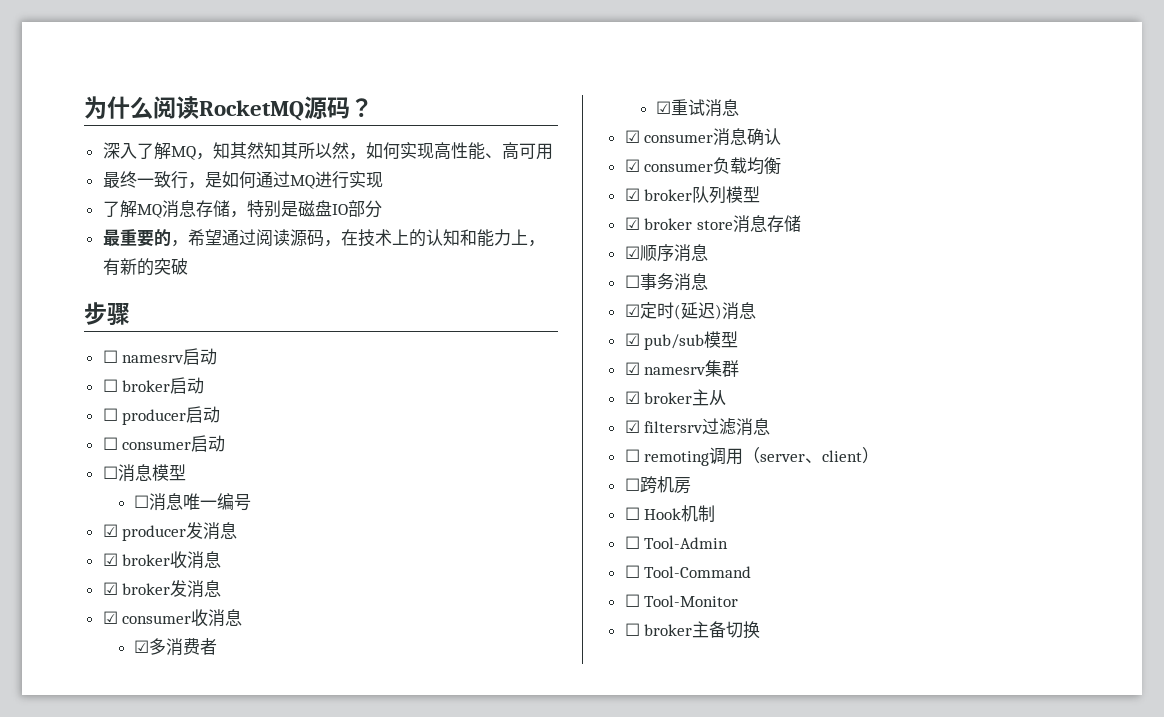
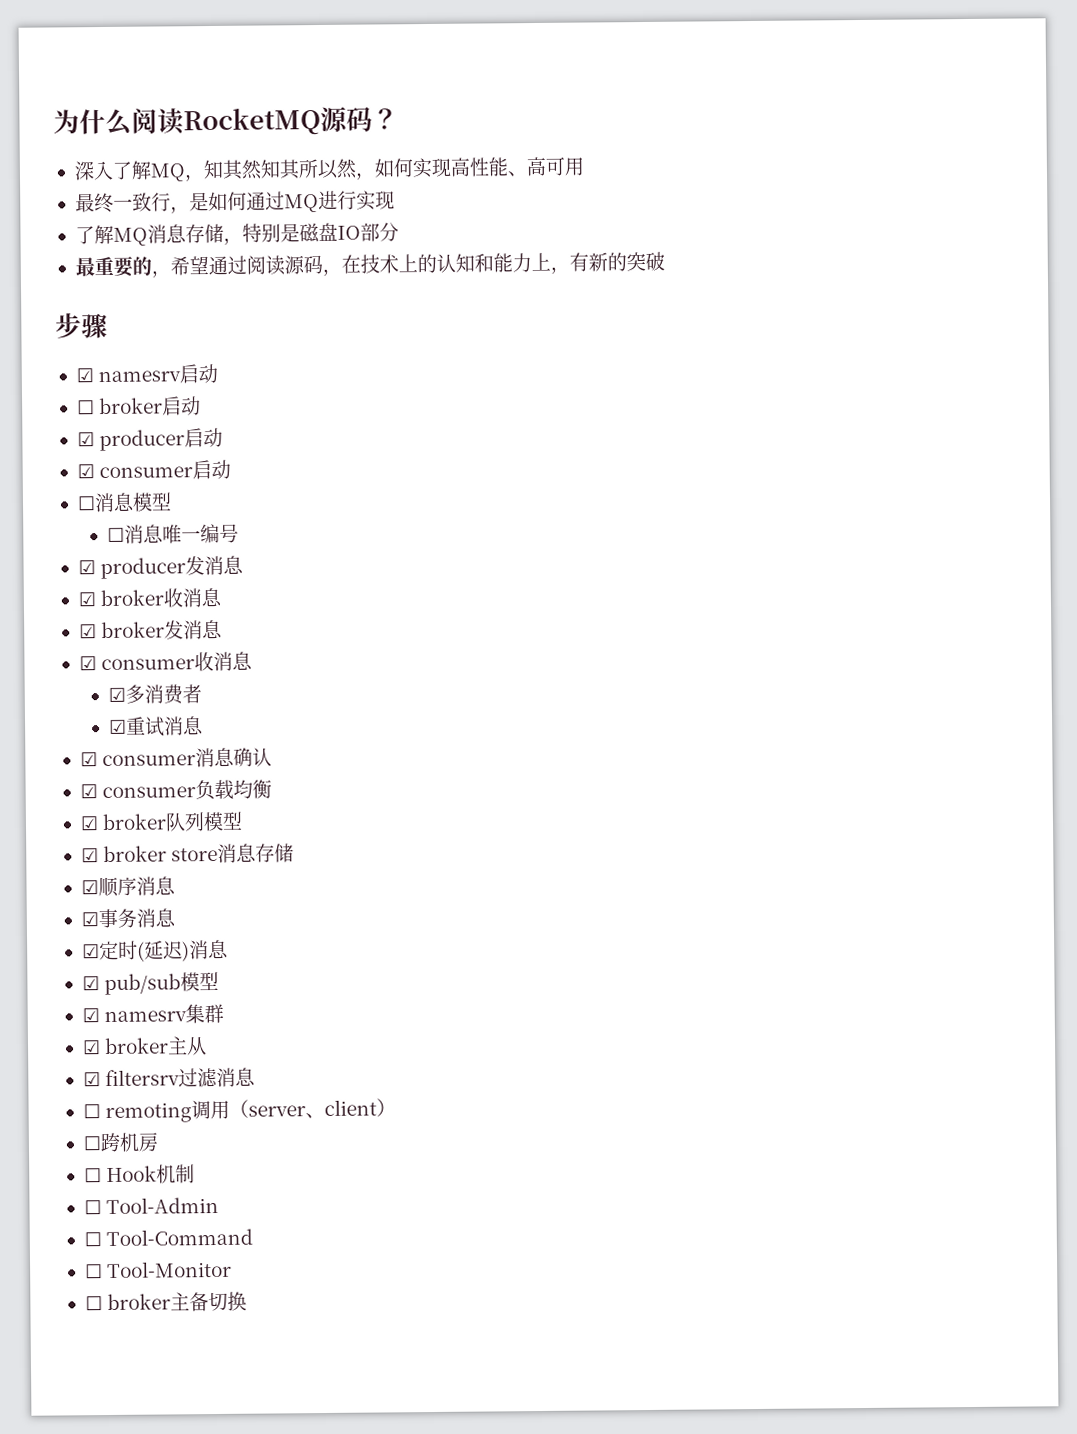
[102,350,118,363] ☐ -> [75,368,94,383] ☑
[102,408,118,421] ☐ -> [76,432,95,447] ☑
[102,437,118,450] ☐ -> [76,464,95,479] ☑
[624,275,640,288] ☐ -> [80,912,99,927] ☑

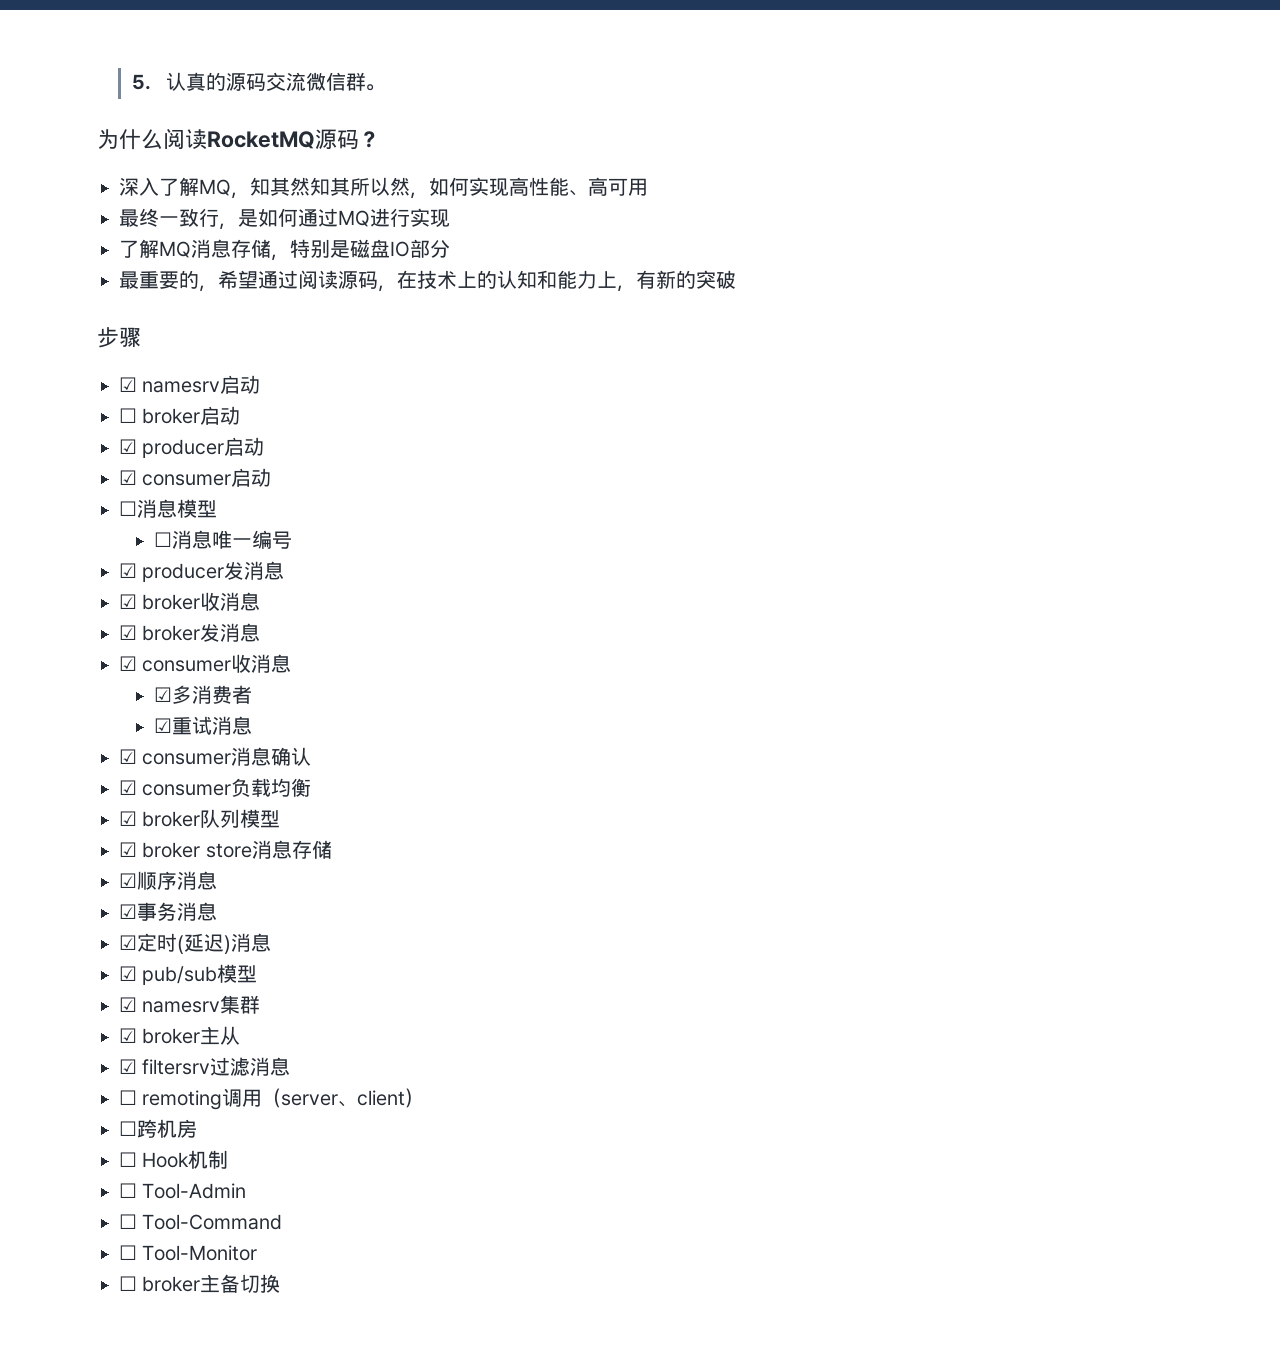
(53, 122) none -> [131,72,386,91] 5.认真的源码交流微信群。 //

